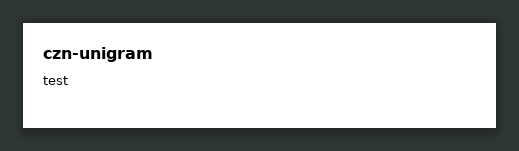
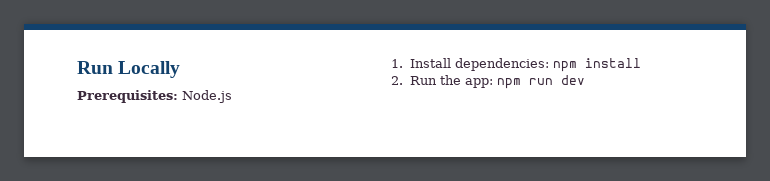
[43,47,153,62] [43,76,68,85] czn-unigram // test -> [77,61,181,78] [77,90,232,103] [391,58,642,72] [391,75,586,89] Run Locally // Prerequisites: Node.js // 1. Install dependencies: npm install // 2. Run the app: npm run dev

